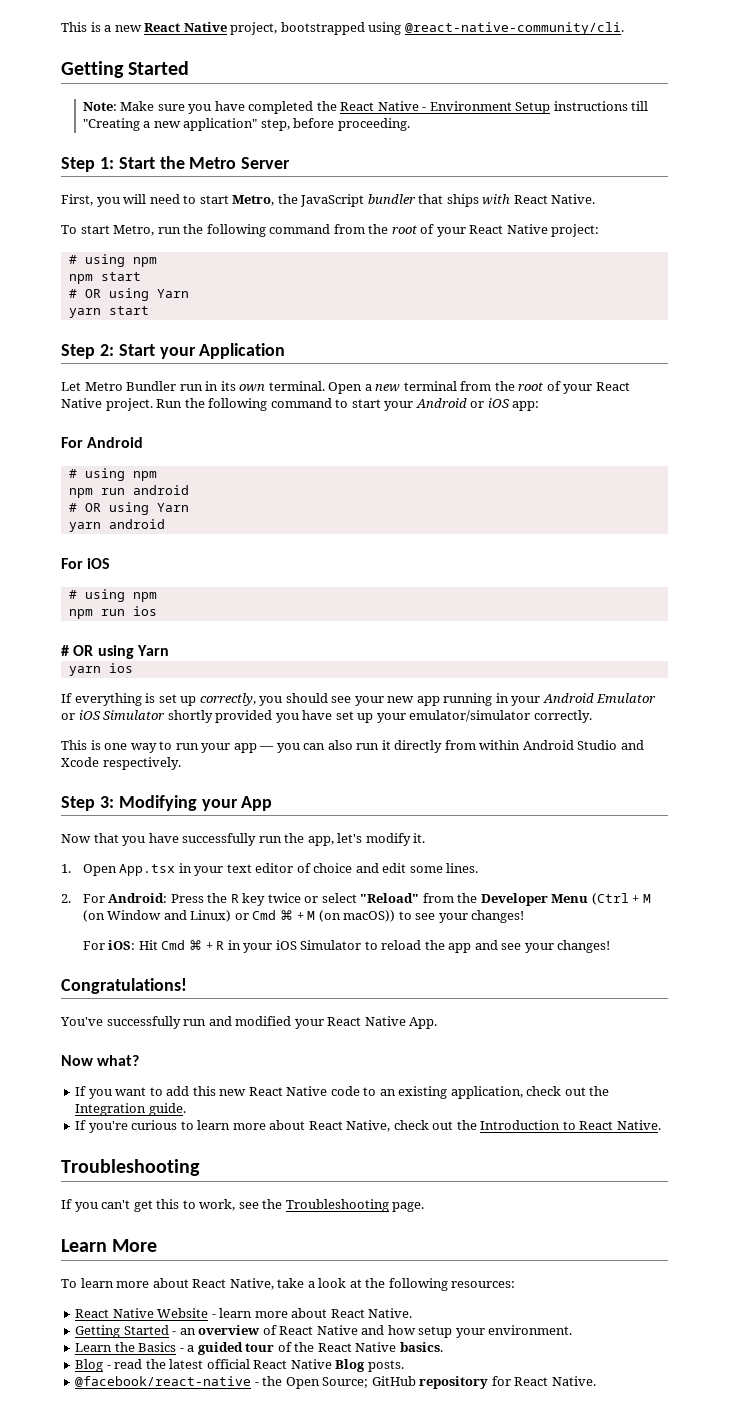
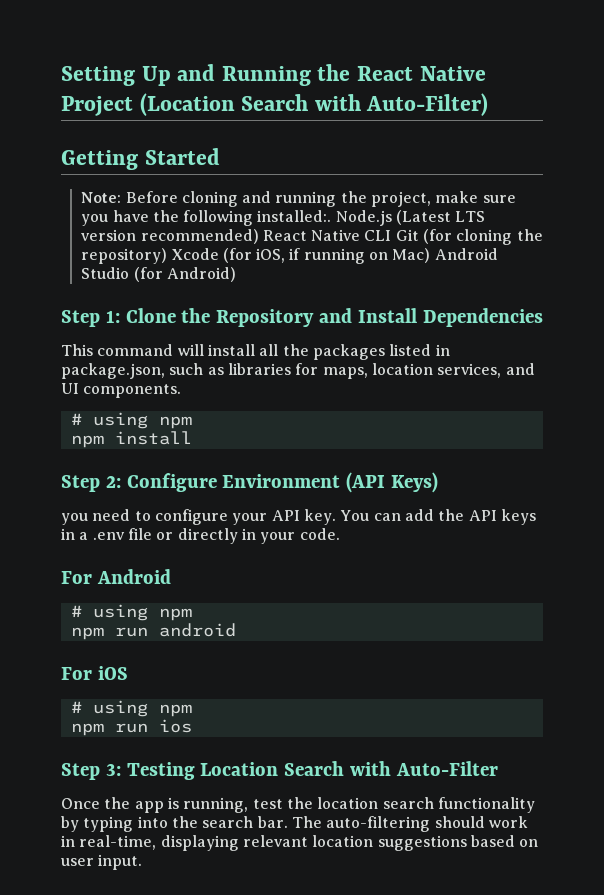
[61,22,624,35] [61,61,190,78] [82,101,649,114] [82,118,410,131] [61,156,291,172] [61,194,596,207] [61,224,600,237] [68,254,157,267] [68,272,141,284] [68,288,189,301] [68,306,149,318] [61,343,286,359] [61,381,630,394] [61,398,540,411] This is a new React Native project, bootstrapped using @react-native-community/cli. // Getting Started // Note: Make sure you have completed the React Native - Environment Setup instructions till "Creating a new application" step, before proceeding. // Step 1: Start the Metro Server // First, you will need to start Metro, the JavaScript bundler that ships with React Native. // To start Metro, run the following command from the root of your React Native project: // # using npm // npm start // # OR using Yarn // yarn start // Step 2: Start your Application // Let Metro Bundler run in its own terminal. Open a new terminal from the root of your React Native project. Run the following command to start your Android or iOS app: -> [61,64,486,86] [61,93,489,116] [61,148,220,170] [81,191,516,207] [81,210,486,226] [81,229,543,245] [81,248,498,264] [81,267,236,282] [61,308,543,327] [61,344,450,360] [61,363,535,379] [61,383,182,398] [70,412,192,429] [70,431,192,448] [61,472,439,493] [61,509,536,525] [61,528,340,544] Setting Up and Running the React Native Project (Location Search with Auto-Filter) // Getting Started // Note: Before cloning and running the project, make sure you have the following installed:. Node.js (Latest LTS version recommended) React Native CLI Git (for cloning the repository) Xcode (for iOS, if running on Mac) Android Studio (for Android) // Step 1: Clone the Repository and Install Dependencies // This command will install all the packages listed in package.json, such as libraries for maps, location services, and UI components. // # using npm // npm install // Step 2: Configure Environment (API Keys) // you need to configure your API key. You can add the API keys in a .env file or directly in your code.
[68,502,189,515] [68,519,165,532] // # OR using Yarn // yarn android -> (236, 630) none
[61,645,169,659] [68,663,133,676] [61,693,657,706] [61,710,592,723] [61,740,644,753] [61,757,181,770] [61,795,273,811] [61,833,426,846] [61,863,479,876] [61,893,651,906] [82,910,525,923] [82,940,611,953] [61,978,187,994] [60,1016,438,1029] [61,1055,140,1066] [75,1086,610,1099] [75,1103,186,1116] [75,1120,661,1133] [61,1159,200,1176] [61,1199,425,1212] [61,1239,158,1252] [61,1278,516,1291] [75,1308,413,1318] [75,1325,573,1338] [75,1342,443,1355] [75,1359,404,1372] [75,1376,596,1389] # OR using Yarn // yarn ios // If everything is set up correctly, you should see your new app running in your Android Emulator or iOS Simulator shortly provided you have set up your emulator/simulator correctly. // This is one way to run your app — you can also run it directly from within Android Studio and Xcode respectively. // Step 3: Modifying your App // Now that you have successfully run the app, let's modify it. // 1. Open App.tsx in your text editor of choice and edit some lines. // 2. For Android: Press the R key twice or select "Reload" from the Developer Menu (Ctrl + M (on Window and Linux) or Cmd ⌘ + M (on macOS)) to see your changes! // For iOS: Hit Cmd ⌘ + R in your iOS Simulator to reload the app and see your changes! // Congratulations! // You've successfully run and modified your React Native App. // Now what? // If you want to add this new React Native code to an existing application, check out the Integration guide. // If you're curious to learn more about React Native, check out the Introduction to React Native. // Troubleshooting // If you can't get this to work, see the Troubleshooting page. // Learn More // To learn more about React Native, take a look at the following resources: // React Native Website - learn more about React Native. // Getting Started - an overview of React Native and how setup your environment. // Learn the Basics - a guided tour of the React Native basics. // Blog - read the latest official React Native Blog posts. // @facebook/react-native - the Open Source; GitHub repository for React Native. -> [61,761,498,780] [61,797,535,813] [61,816,528,832] [61,835,539,851] [61,854,143,870] Step 3: Testing Location Search with Auto-Filter // Once the app is running, test the location search functionality by typing into the search bar. The auto-filtering should work in real-time, displaying relevant location suggestions based on user input.

